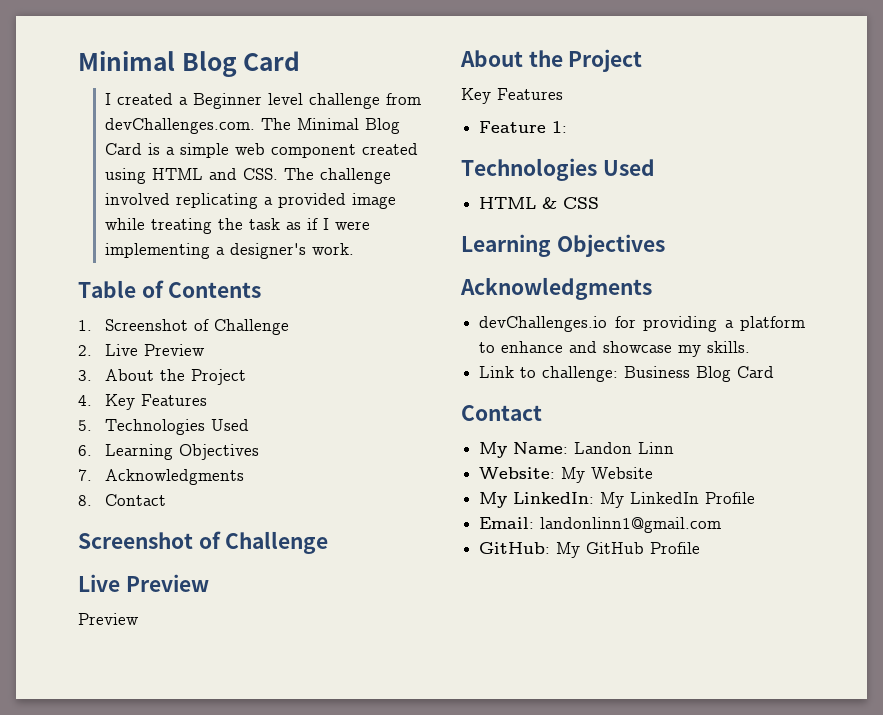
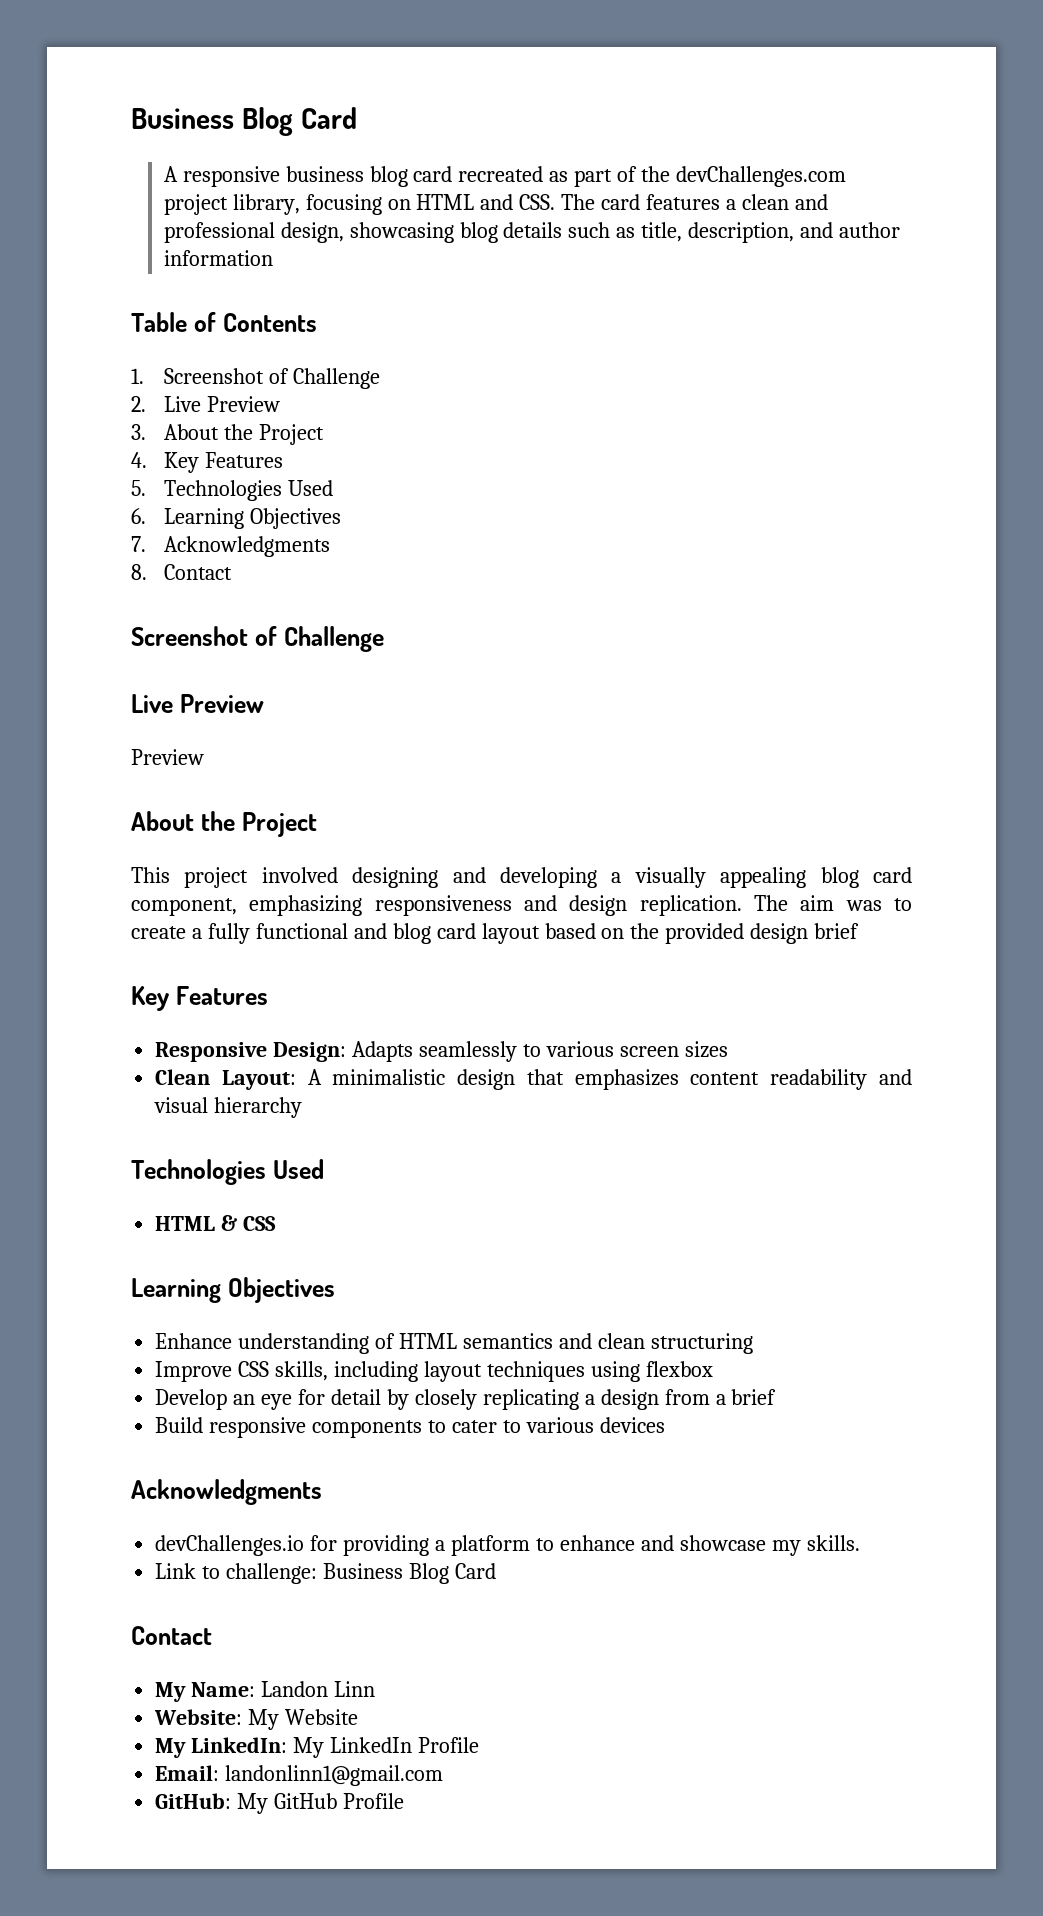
[78,51,301,77] [104,93,421,109] [104,118,400,134] [104,143,418,158] [104,168,391,184] [104,193,396,209] [104,218,370,234] [104,243,354,259] Minimal Blog Card // I created a Beginner level challenge from devChallenges.com. The Minimal Blog Card is a simple web component created using HTML and CSS. The challenge involved replicating a provided image while treating the task as if I were implementing a designer's work. -> [131,107,357,136] [163,166,847,187] [163,194,828,215] [163,222,901,243] [163,250,273,266] Business Blog Card // A responsive business blog card recreated as part of the devChallenges.com project library, focusing on HTML and CSS. The card features a clean and professional design, showcasing blog details such as title, description, and author information
[461,88,563,104] [479,121,568,133] Key Features // Feature 1: -> [131,867,912,888] [131,895,912,916] [131,923,860,944] [131,986,268,1011] [155,1041,728,1062] [155,1069,912,1090] [154,1097,303,1118] This project involved designing and developing a visually appealing blog card component, emphasizing responsiveness and design replication. The aim was to create a fully functional and blog card layout based on the provided design brief // Key Features // Responsive Design: Adapts seamlessly to various screen sizes // Clean Layout: A minimalistic design that emphasizes content readability and visual hierarchy
(665, 245) none -> [155,1333,753,1354] [155,1361,713,1382] [155,1389,777,1410] [155,1417,665,1438] // Enhance understanding of HTML semantics and clean structuring // Improve CSS skills, including layout techniques using flexbox // Develop an eye for detail by closely replicating a design from a brief // Build responsive components to cater to various devices

